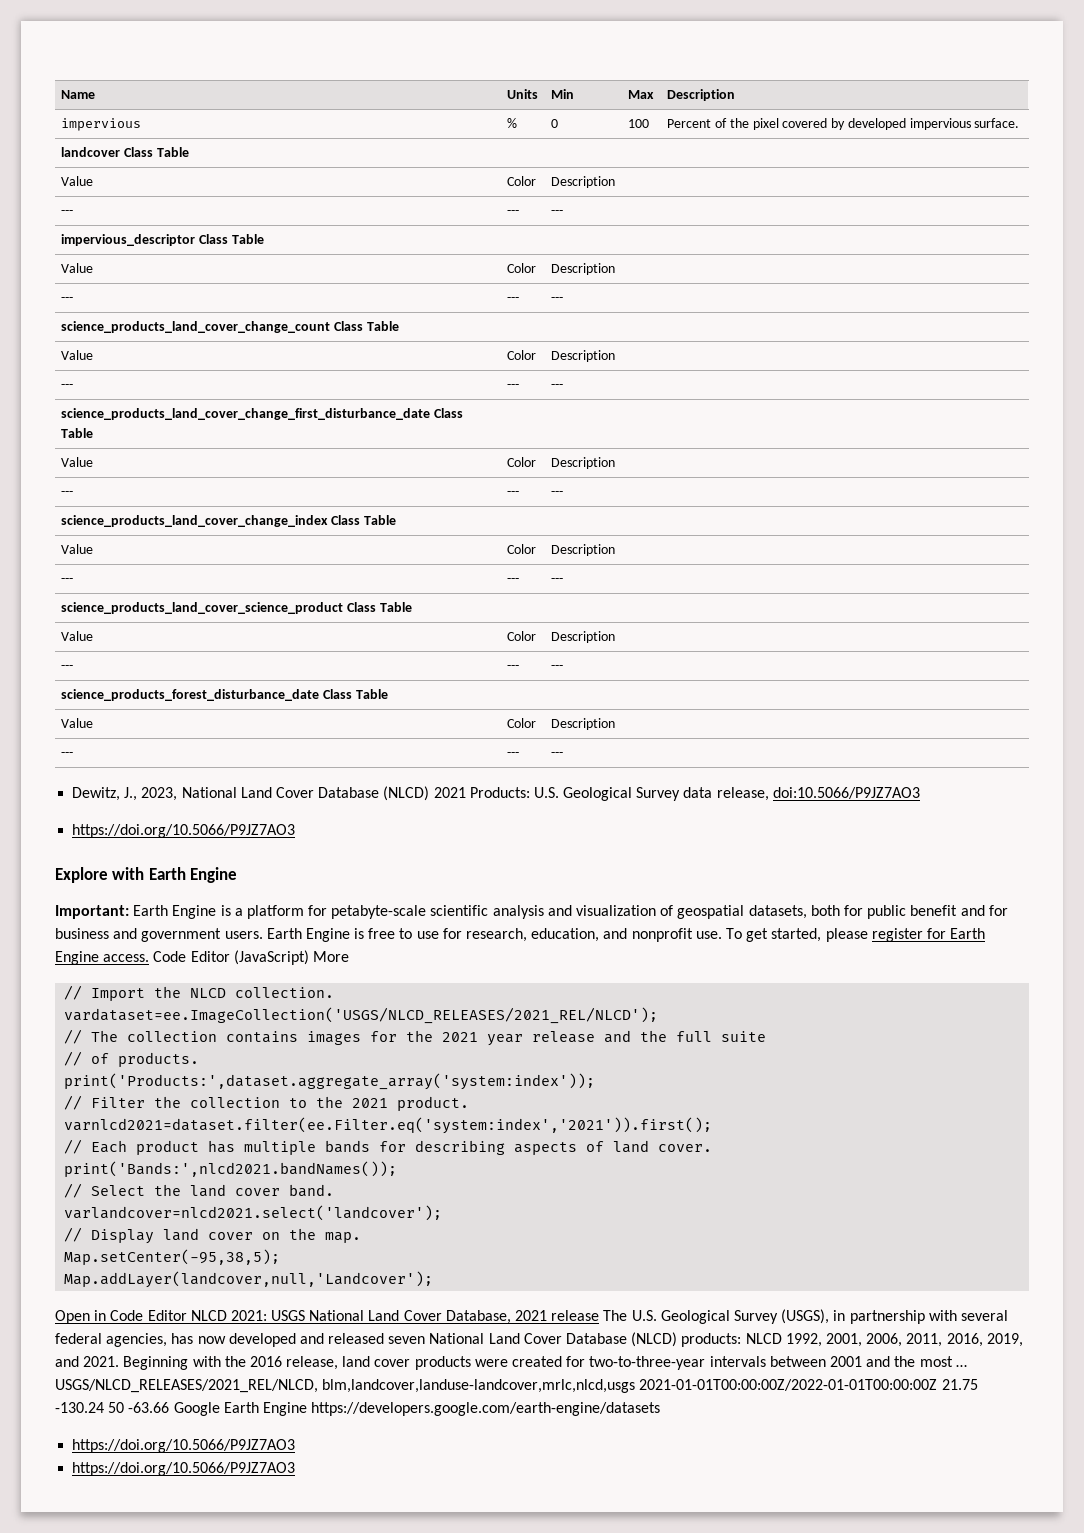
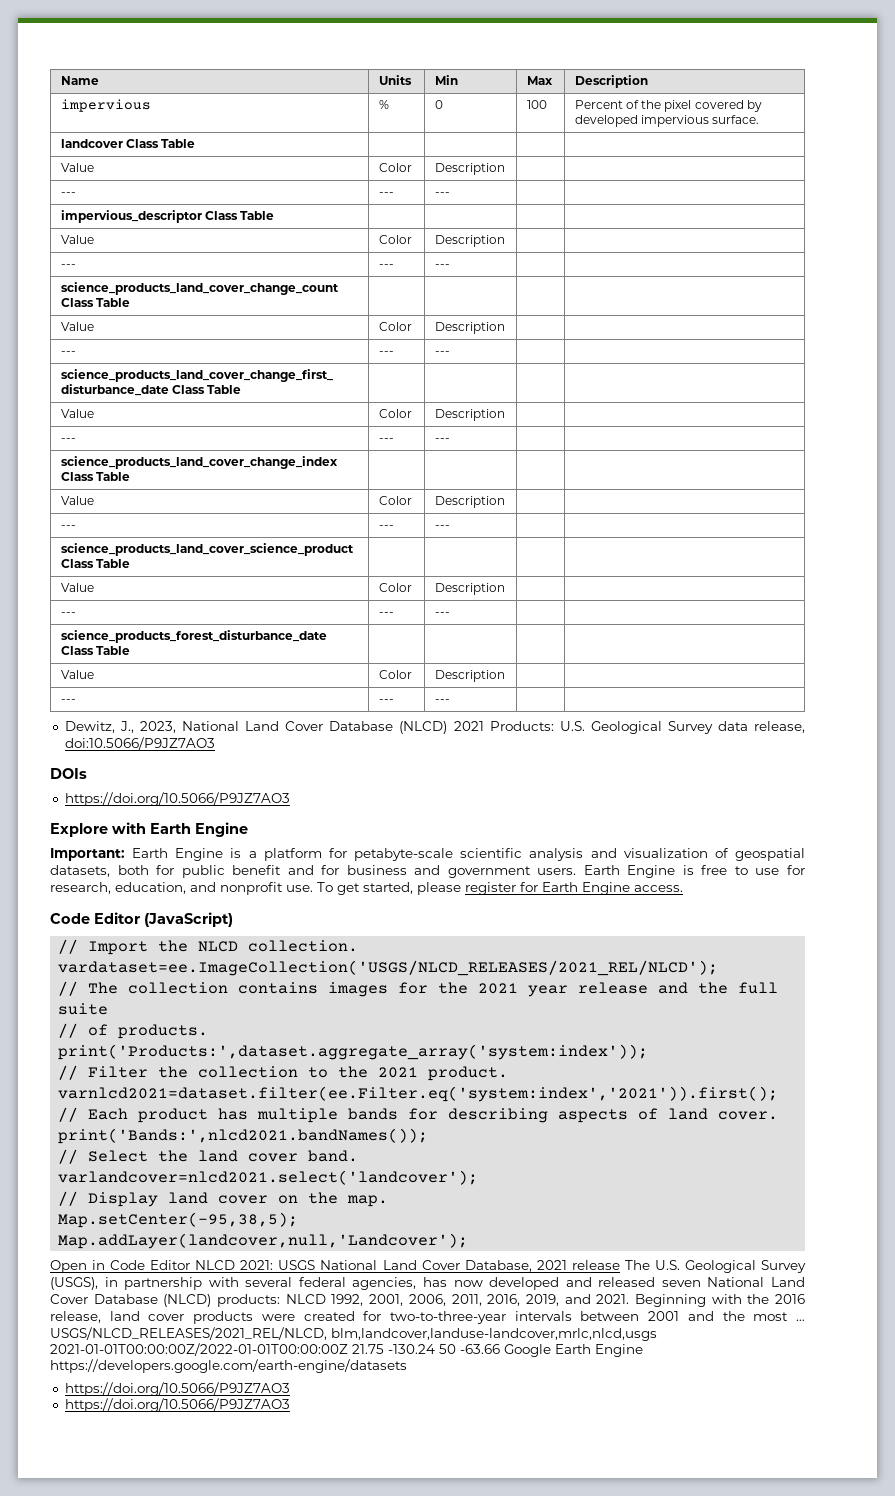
(920, 793) none -> [50,768,87,779] // DOIs
(150, 958) none -> (683, 888) //
[312,951,349,962] More -> (233, 919) none

